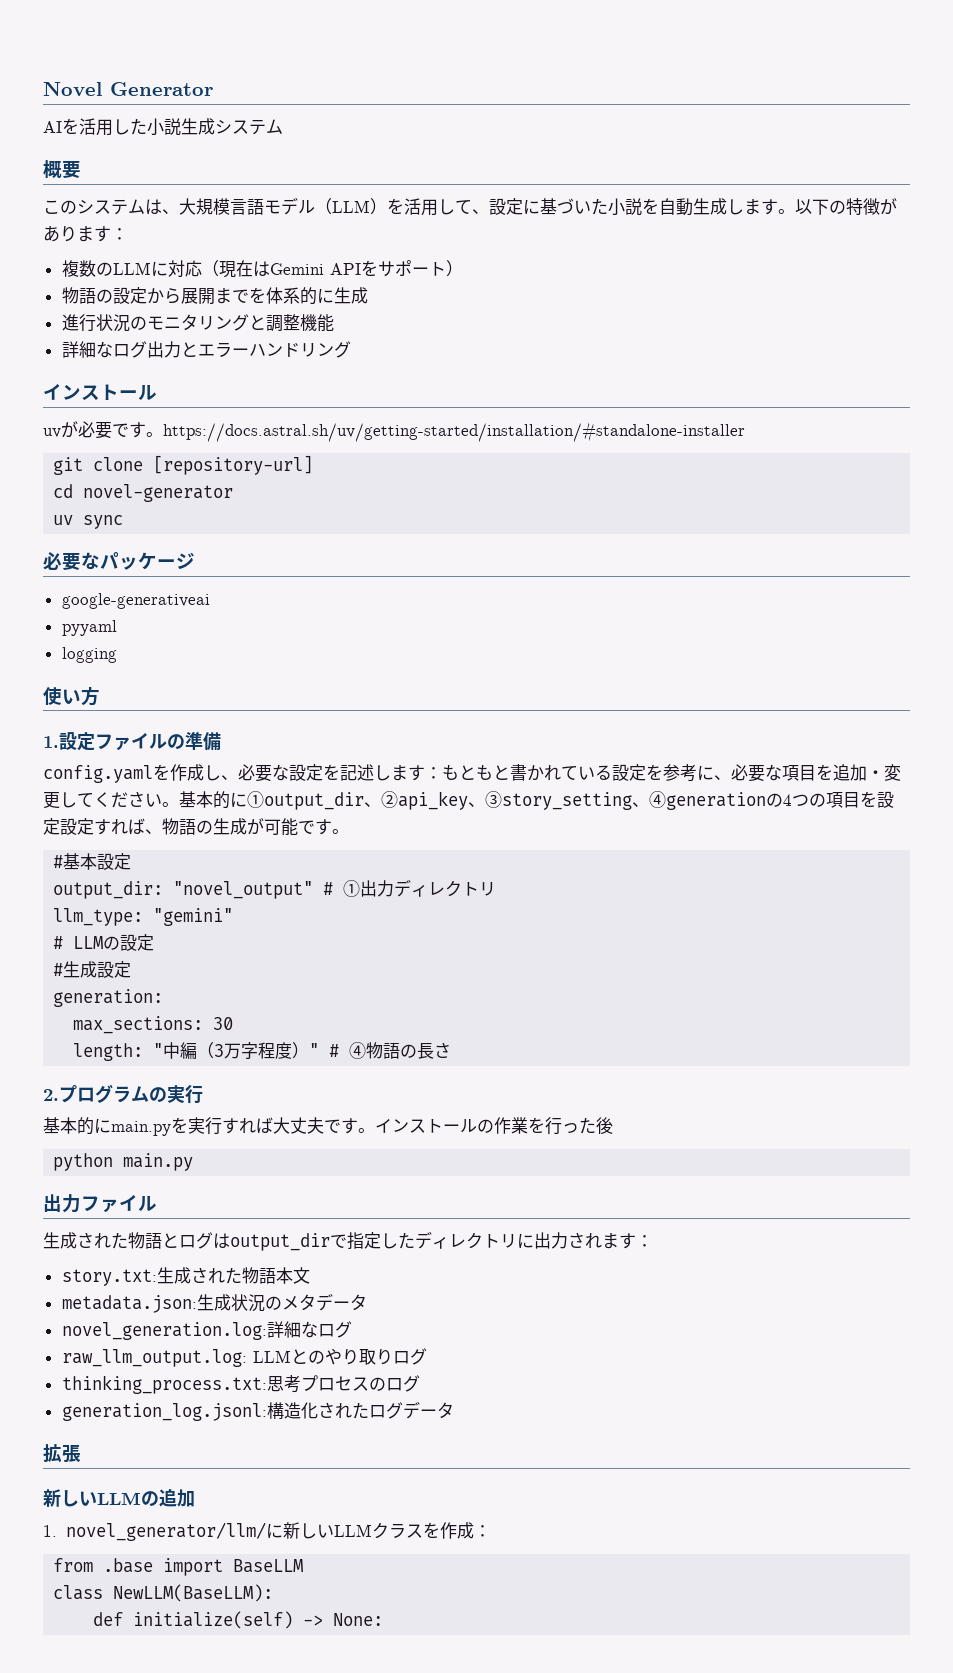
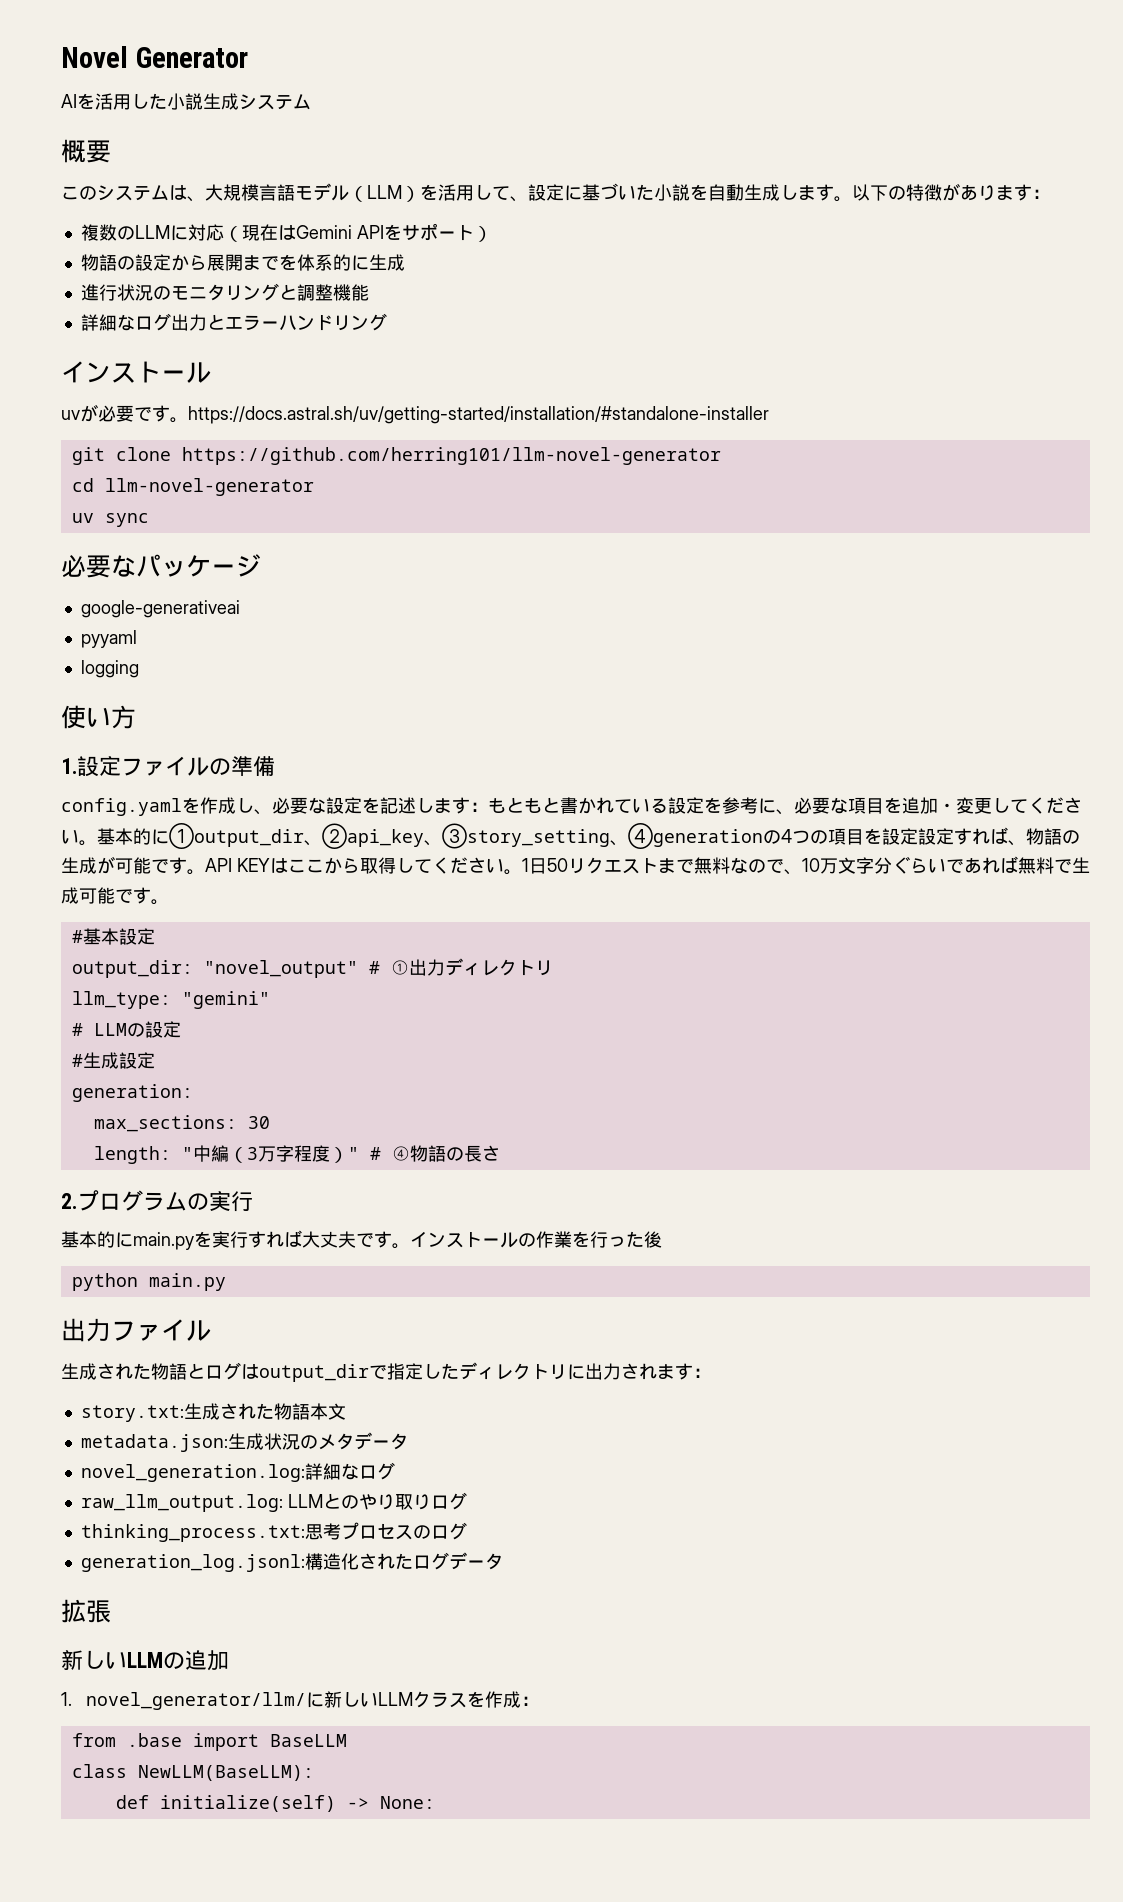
[153,455,314,475] [repository-url] -> [181,447,721,465] https://github.com/herring101/llm-novel-generator
[83,484,234,502] novel-generator -> [104,478,314,496] llm-novel-generator
(349, 831) none -> [205,856,1090,875] [61,887,169,905] API KEYはここから取得してください。1日50リクエストまで無料なので、10万文字分ぐらいであれば無料で生成可能です。

